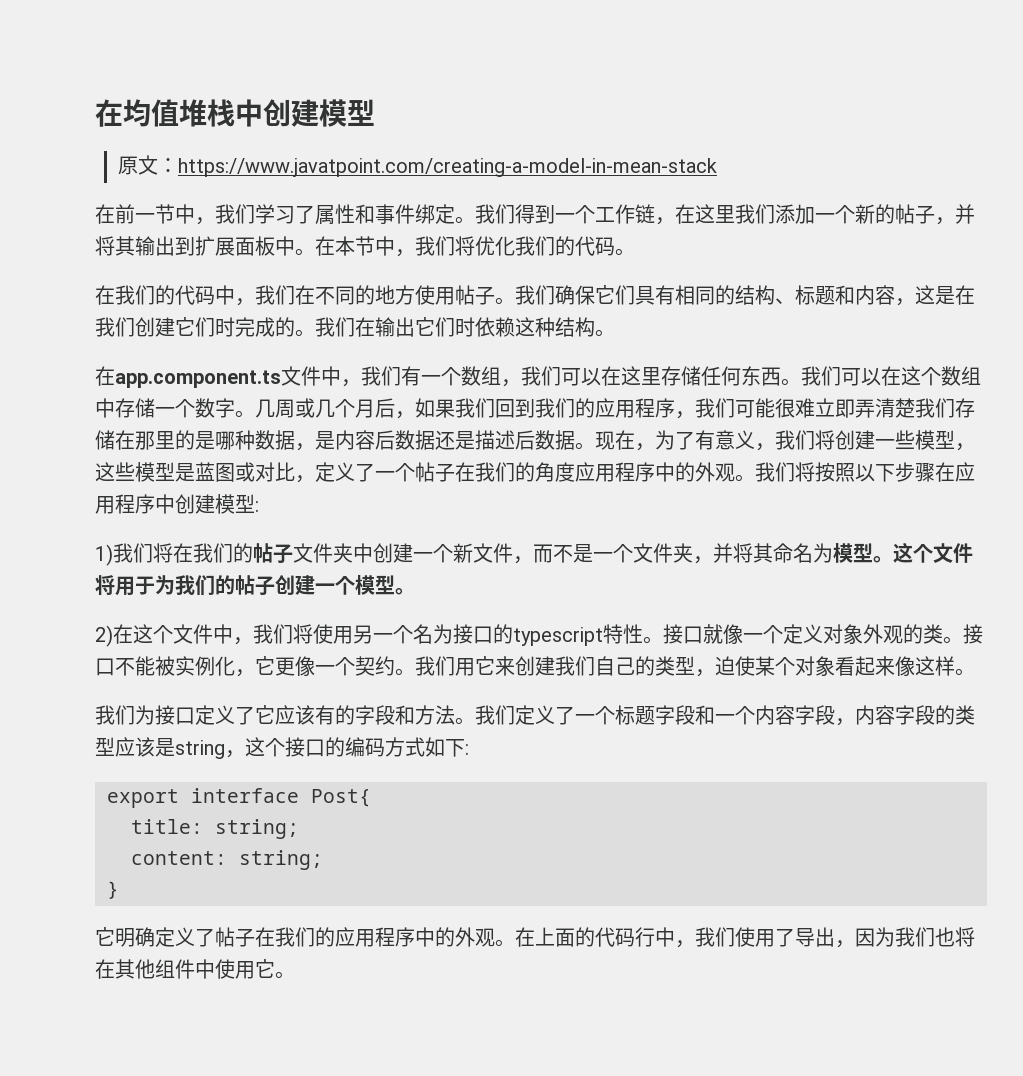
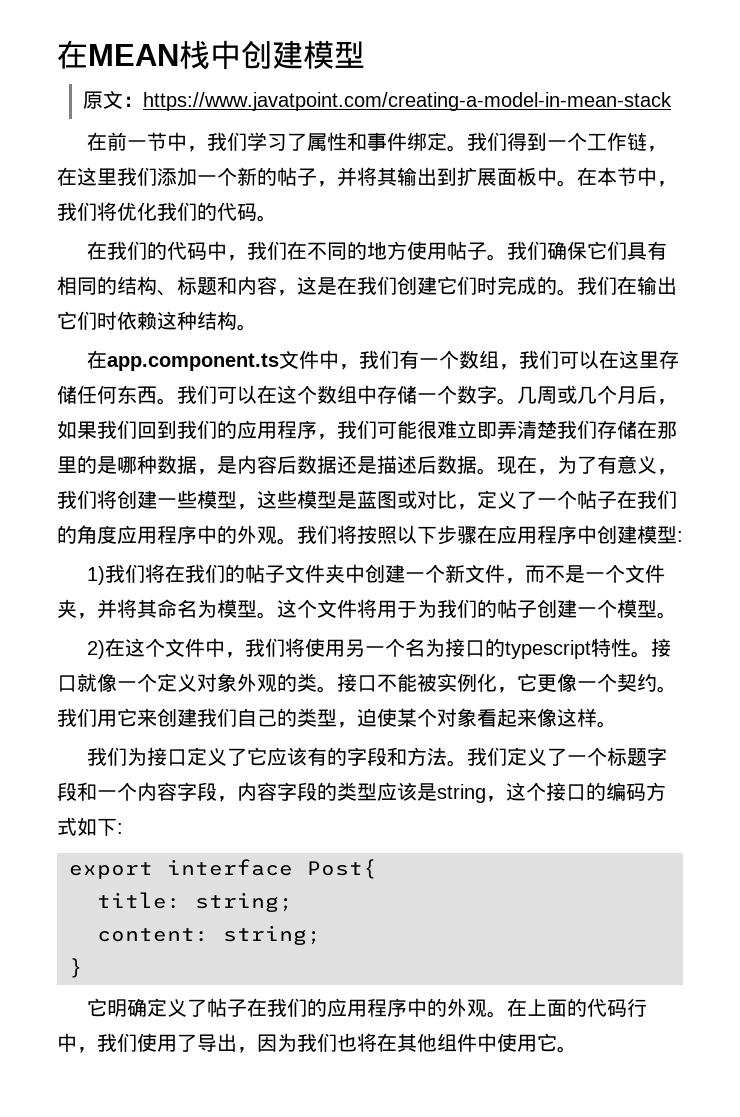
[95,99,207,127] 在均值堆 -> [57,40,179,69] 在MEAN

